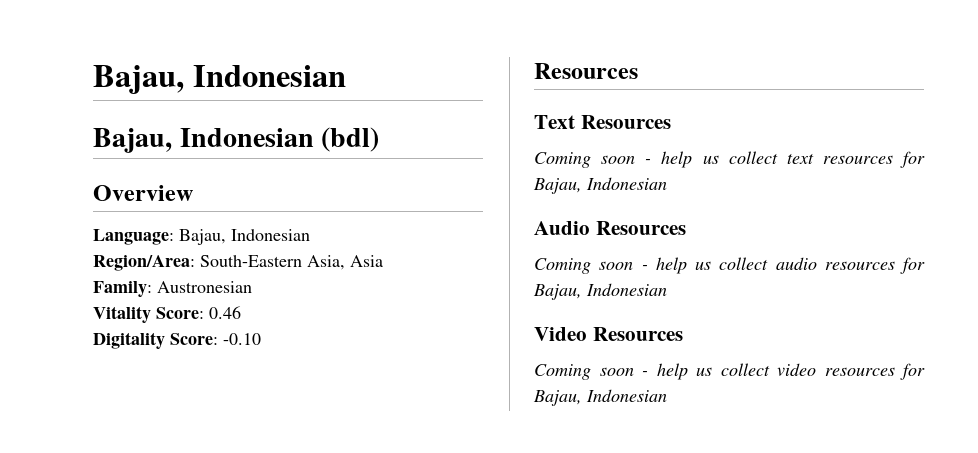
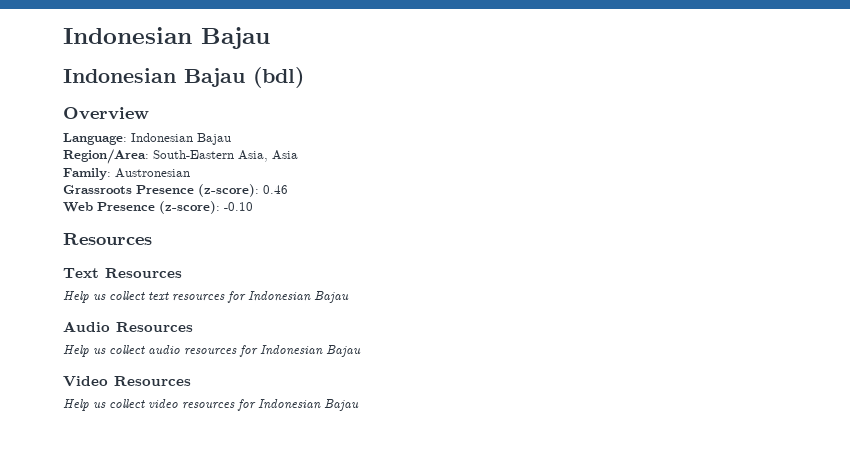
[93,65,346,94] [93,128,314,153] Bajau, Indonesian // Bajau, Indonesian -> [63,27,270,49] [63,68,245,87] Indonesian Bajau // Indonesian Bajau
[179,229,310,245] Bajau, Indonesian -> [131,133,231,145] Indonesian Bajau
[93,306,241,323] [93,332,218,349] Vitality Score: 0.46 // Digitality Score: -> [63,184,288,197] [63,201,220,214] Grassroots Presence (z-score): 0.46 // Web Presence (z-score):
[534,151,693,168] Coming soon - help -> [63,291,89,303] Help
[533,177,667,194] Bajau, Indonesian -> [248,291,349,303] Indonesian Bajau
[534,257,687,274] Coming soon - help -> [63,345,89,357] Help
[533,283,667,300] Bajau, Indonesian -> [260,345,361,357] Indonesian Bajau
[534,363,688,380] Coming soon - help -> [63,399,89,411] Help
[533,389,667,406] Bajau, Indonesian -> [258,399,359,411] Indonesian Bajau

